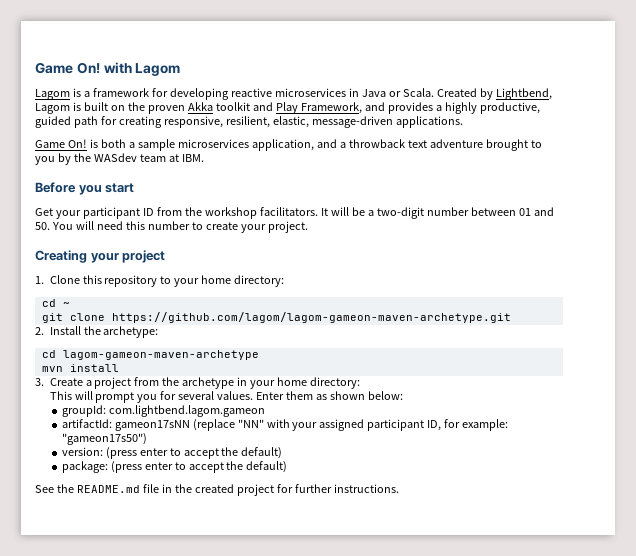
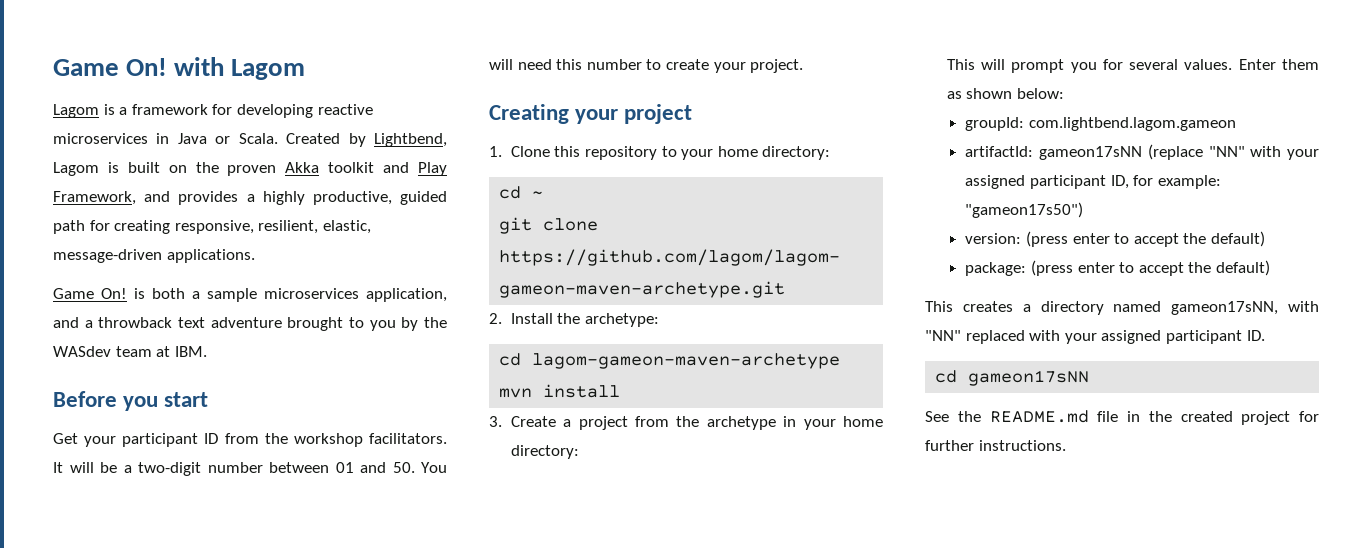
(288, 467) none -> [925,301,1319,315] [925,330,1265,344] [935,370,1090,386] // This creates a directory named gameon17sNN, with "NN" replaced with your assigned participant ID. // cd gameon17sNN

